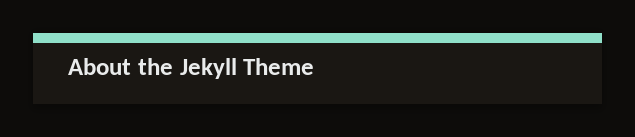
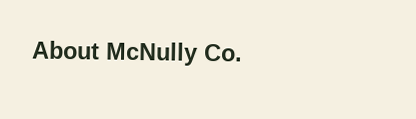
[137,58,315,79] the Jekyll Theme -> [105,41,243,66] McNully Co.

